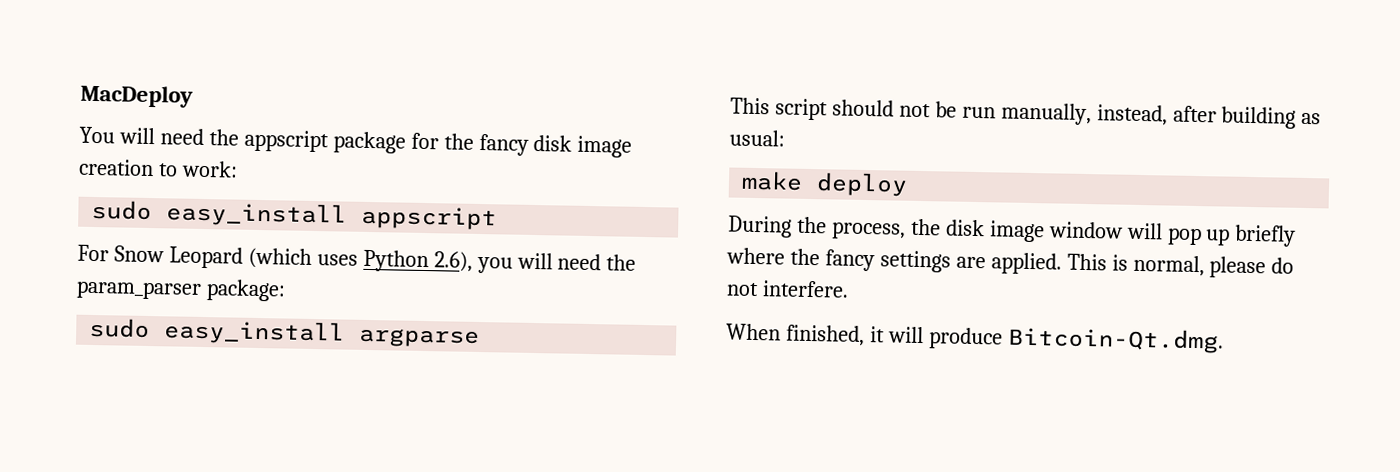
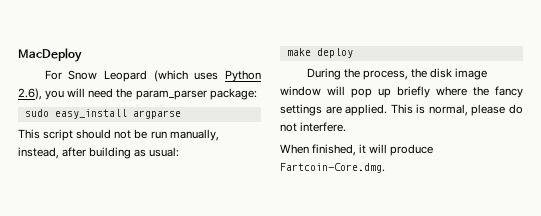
[79,126,633,158] [79,158,238,178] [91,199,498,231] // You will need the appscript package for the fancy disk image creation to work: // sudo easy_install appscript -> (82, 55) none
[1006,326,1224,354] Bitcoin-Qt.dmg. -> [280,163,385,173] Fartcoin-Core.dmg.

